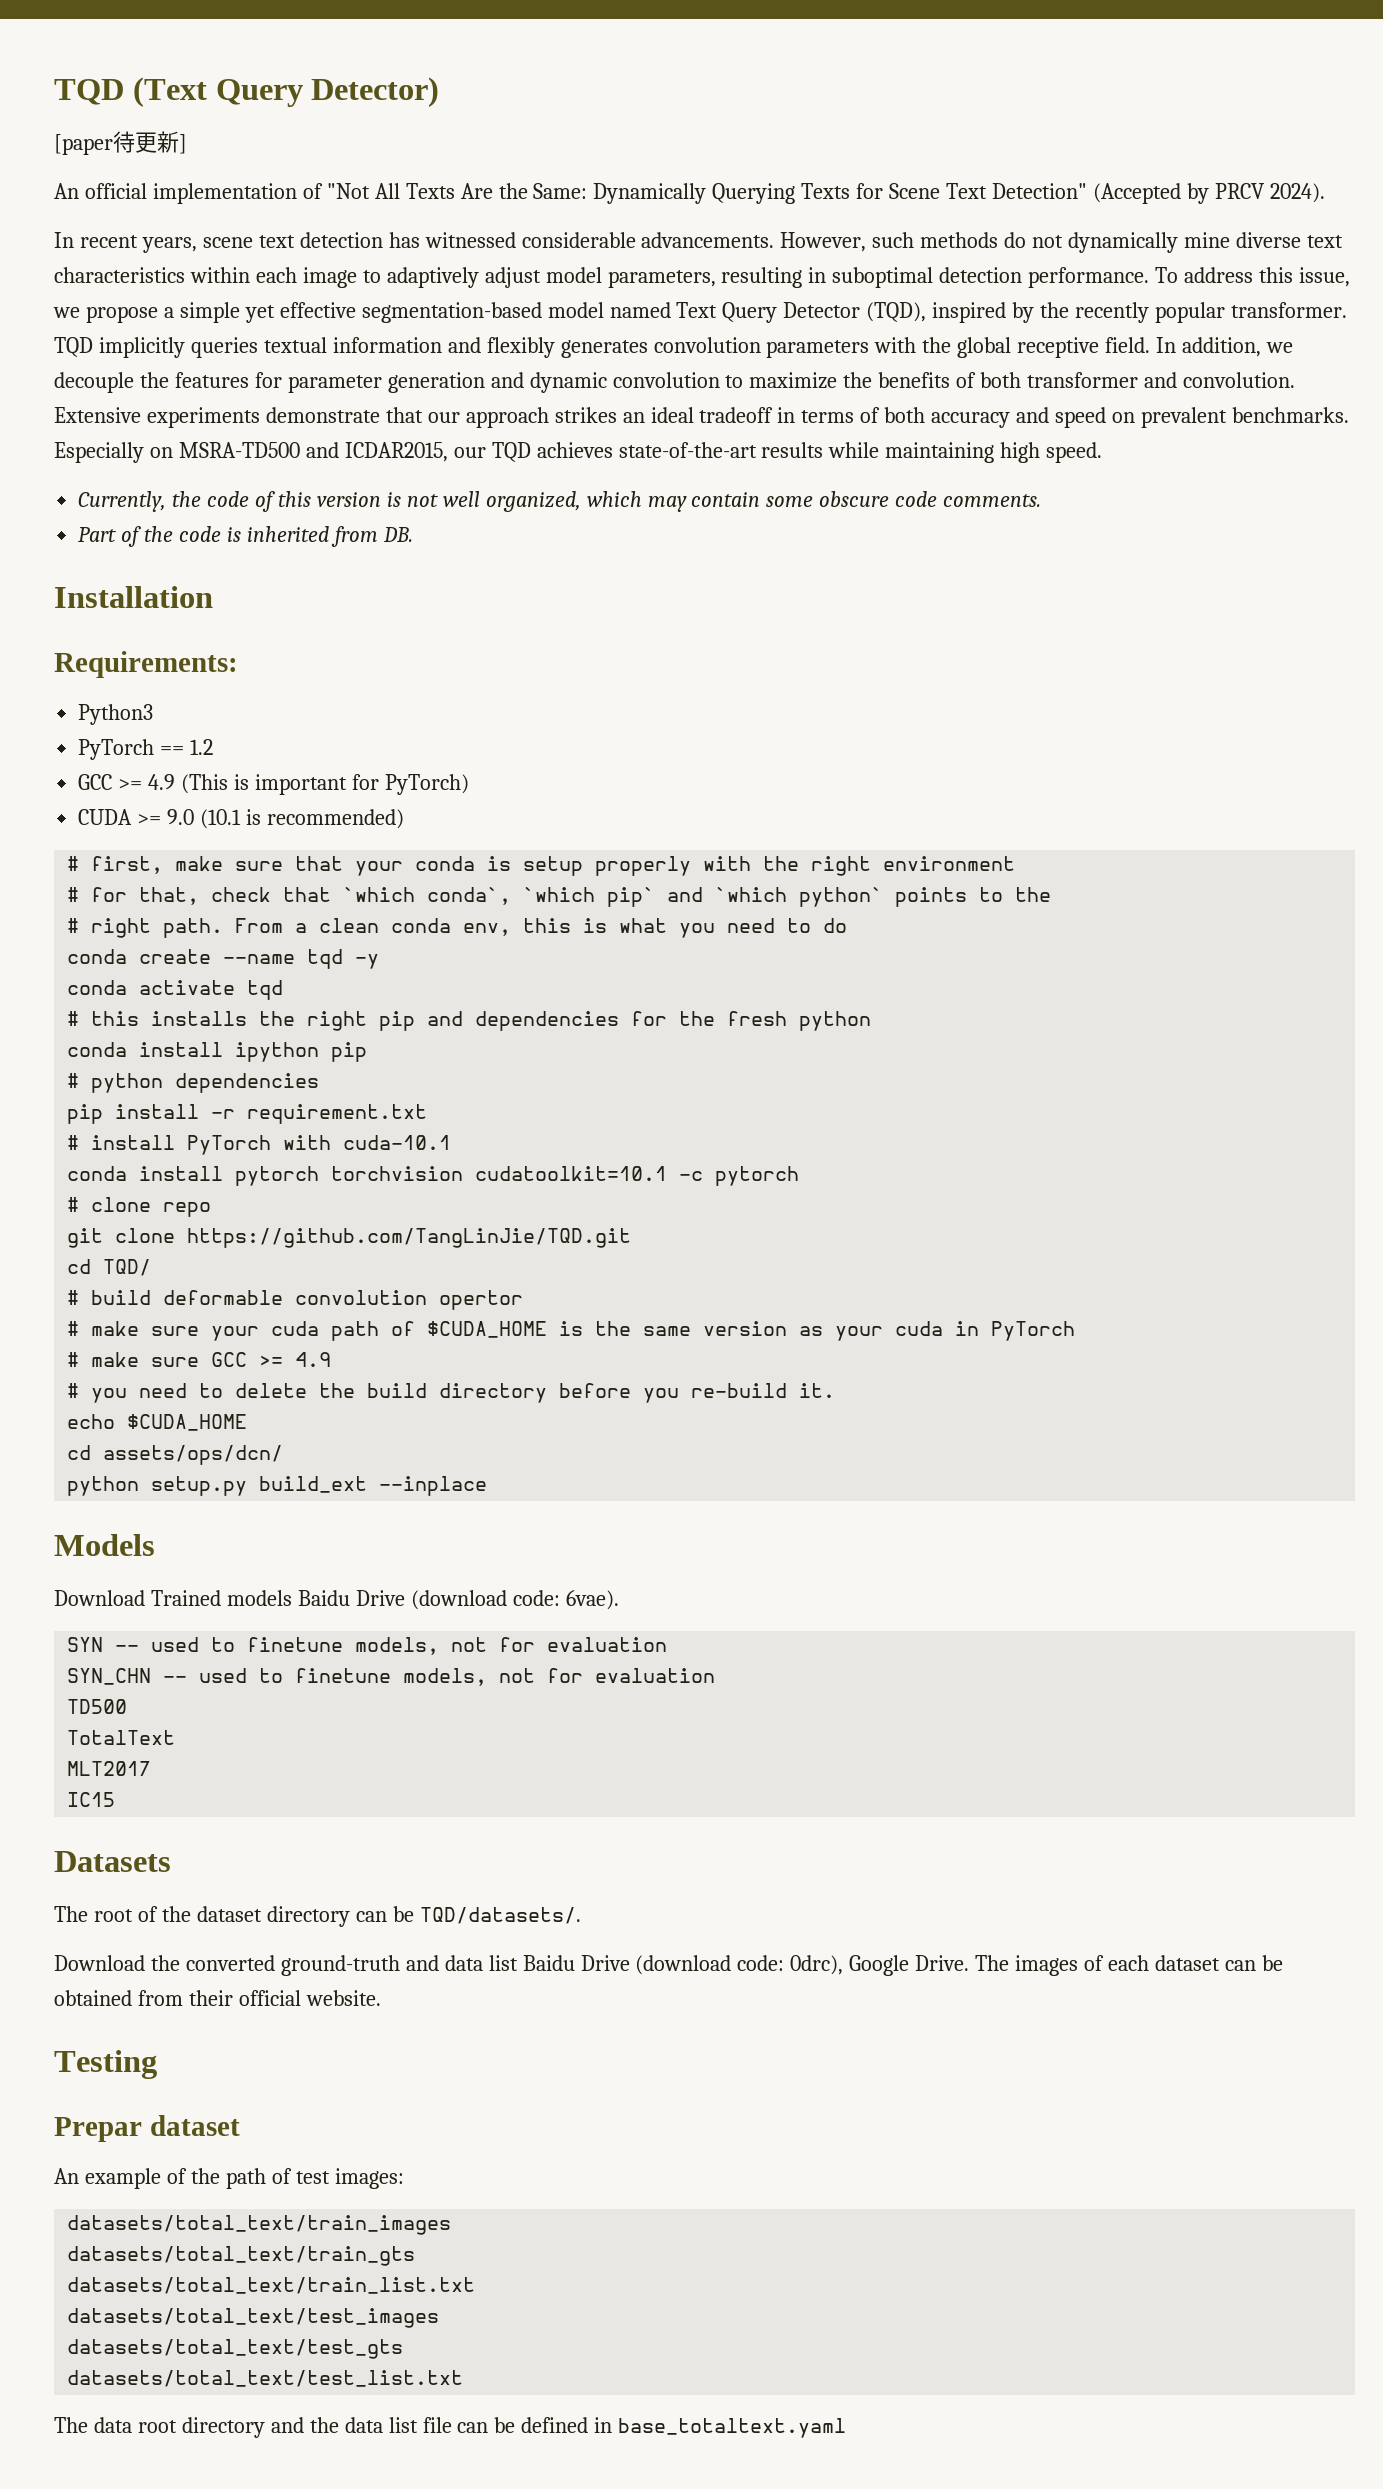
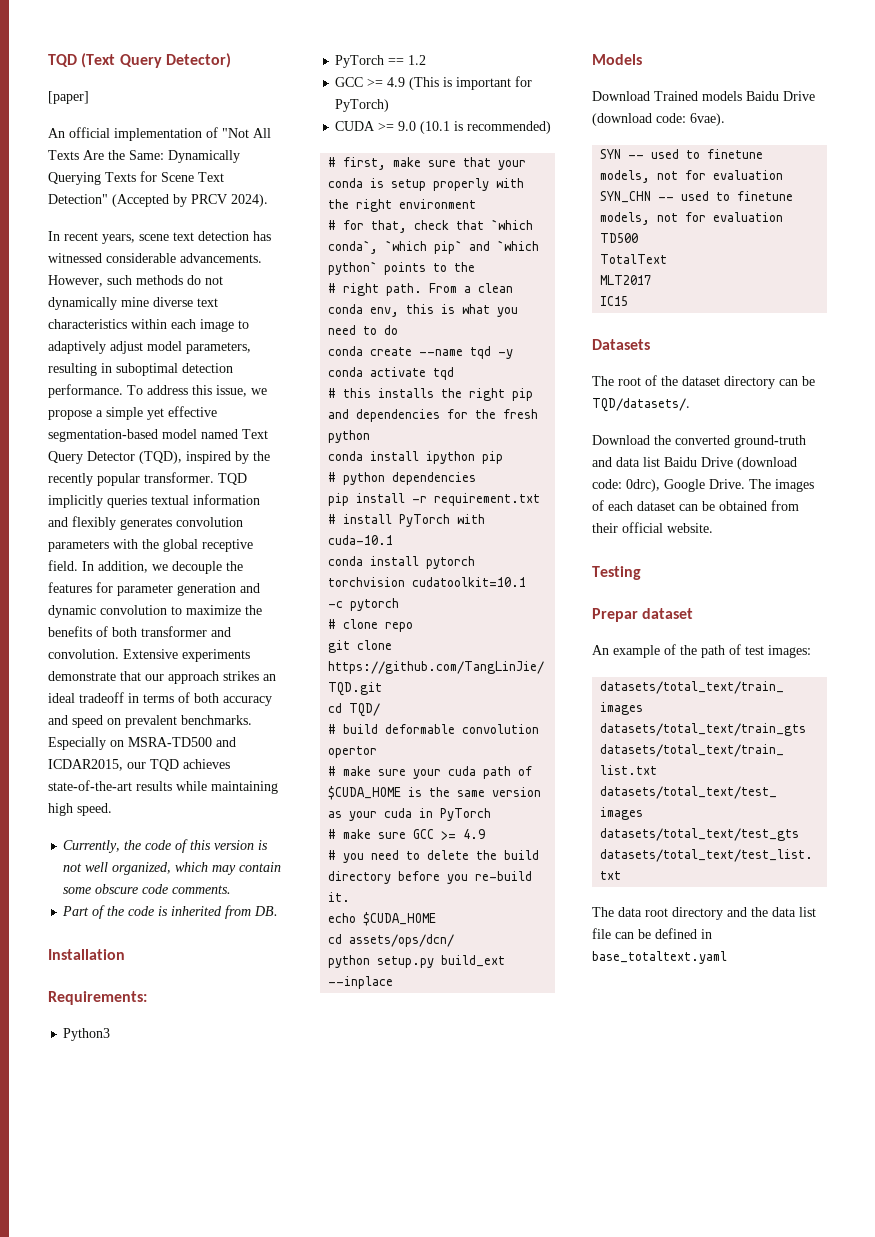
[54,131,187,155] [paper待更新] -> [48,91,89,104] [paper]

